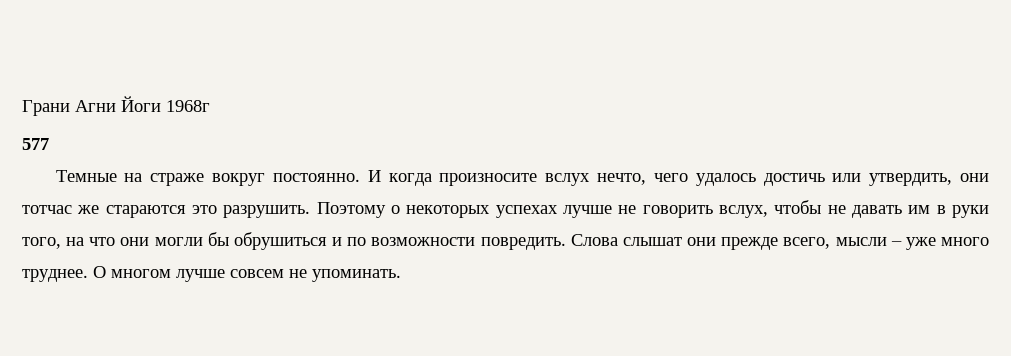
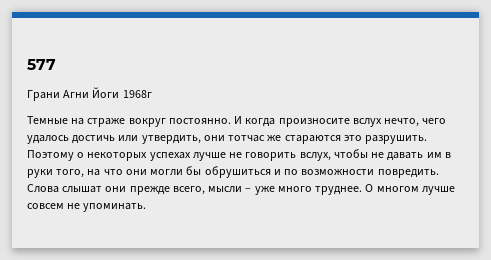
(22, 108) none -> [27,59,56,70] 577 //
[22,138,49,150] // 577 -> (152, 94) none

